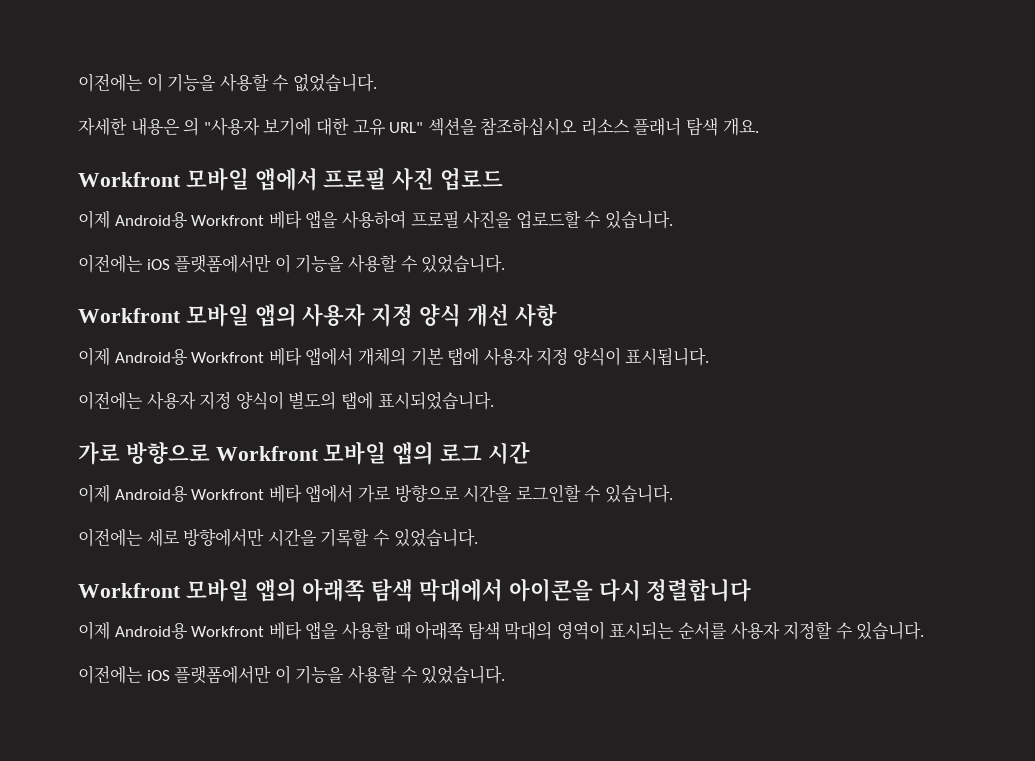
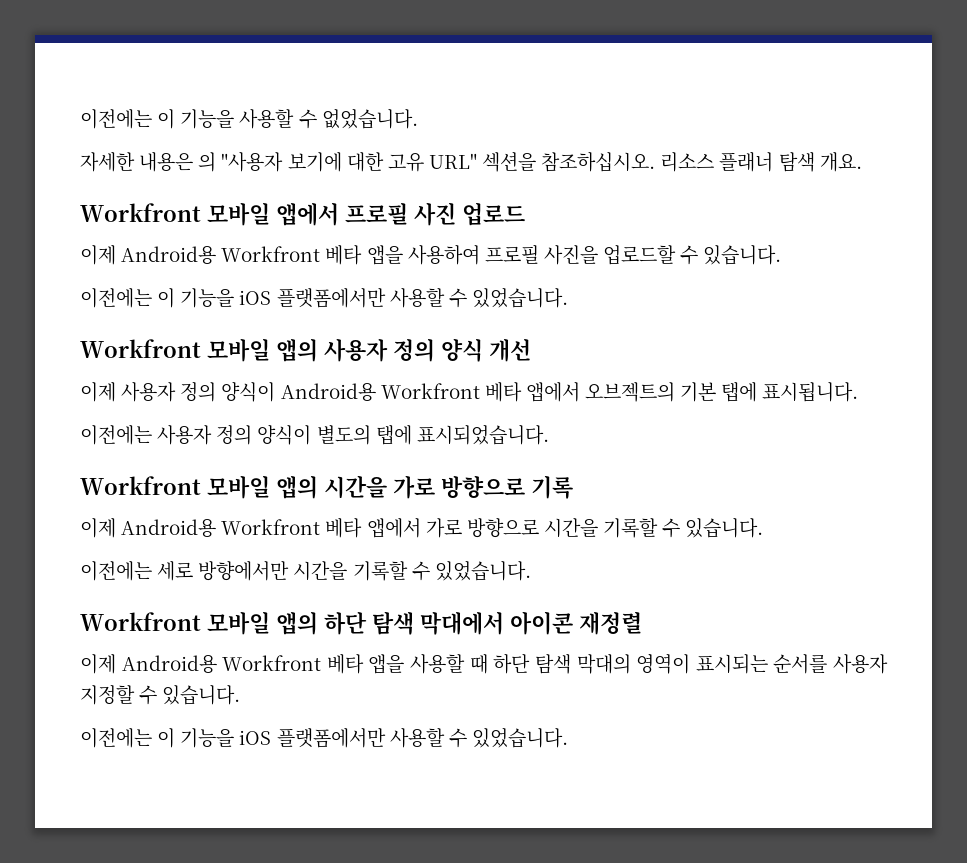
[480,117,578,136] 참조하십시오 -> [541,152,656,172] 참조하십시오.
[146,254,345,273] iOS 플랫폼에서만 이 기능을 -> [157,288,386,308] 이 기능을 iOS 플랫폼에서만
[371,304,414,327] 지정 -> [393,339,435,362] 정의
[514,304,557,327] [78,347,406,366] 사항 // 이제 Android용 Workfront 베타 앱에서 개체의 -> [80,382,676,402] // 이제 사용자 정의 양식이 Android용 Workfront 베타 앱에서 오브젝트의
[483,347,621,366] 사용자 지정 양식이 -> (758, 392) none
[199,392,232,410] 지정 -> [216,425,253,445] 정의
[78,441,530,465] 가로 방향으로 Workfront 모바일 앱의 로그 시간 -> [80,475,573,499] Workfront 모바일 앱의 시간을 가로 방향으로 기록
[515,484,581,502] 로그인할 -> [603,518,659,538] 기록할
[302,578,366,602] 아래쪽 -> [324,612,367,635] 하단
[508,578,752,602] 아이콘을 다시 정렬합니다 -> [510,611,642,635] 아이콘 재정렬
[415,621,465,640] 아래쪽 -> [493,654,531,674] 하단
[146,665,345,684] iOS 플랫폼에서만 이 기능을 -> [157,728,386,748] 이 기능을 iOS 플랫폼에서만

